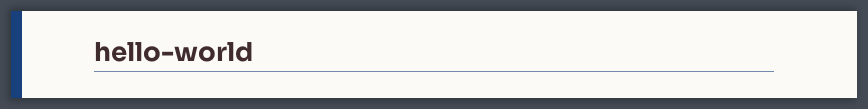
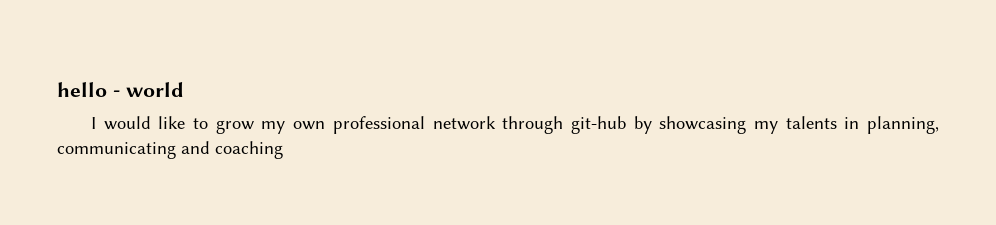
[94,42,253,62] hello-world -> [57,82,184,97] [90,116,940,134] [57,141,283,159] hello - world // I would like to grow my own professional network through git-hub by showcasing my talents in planning, communicating and coaching

